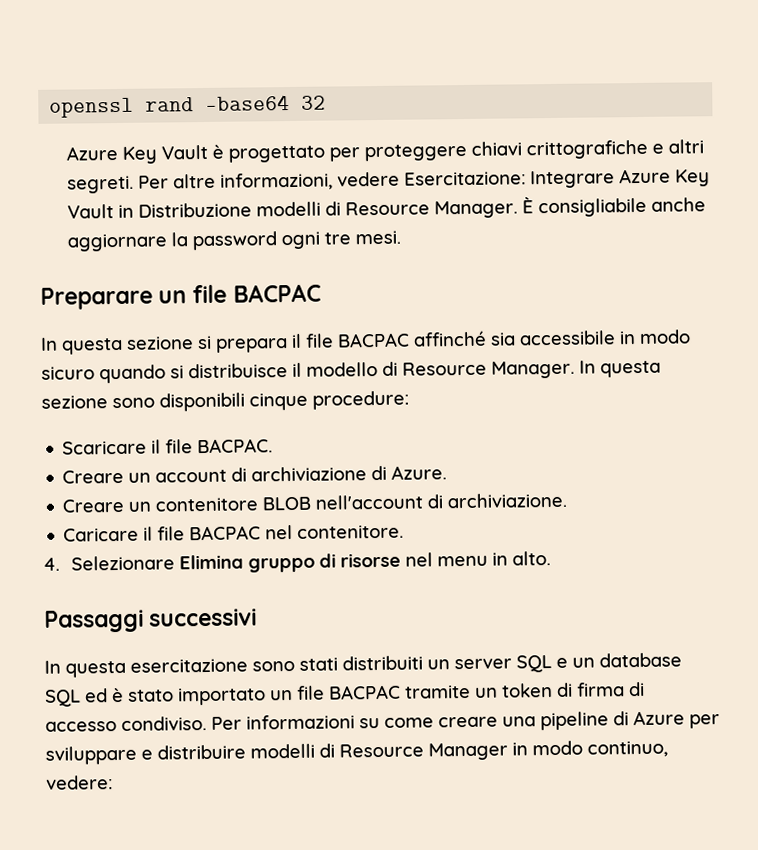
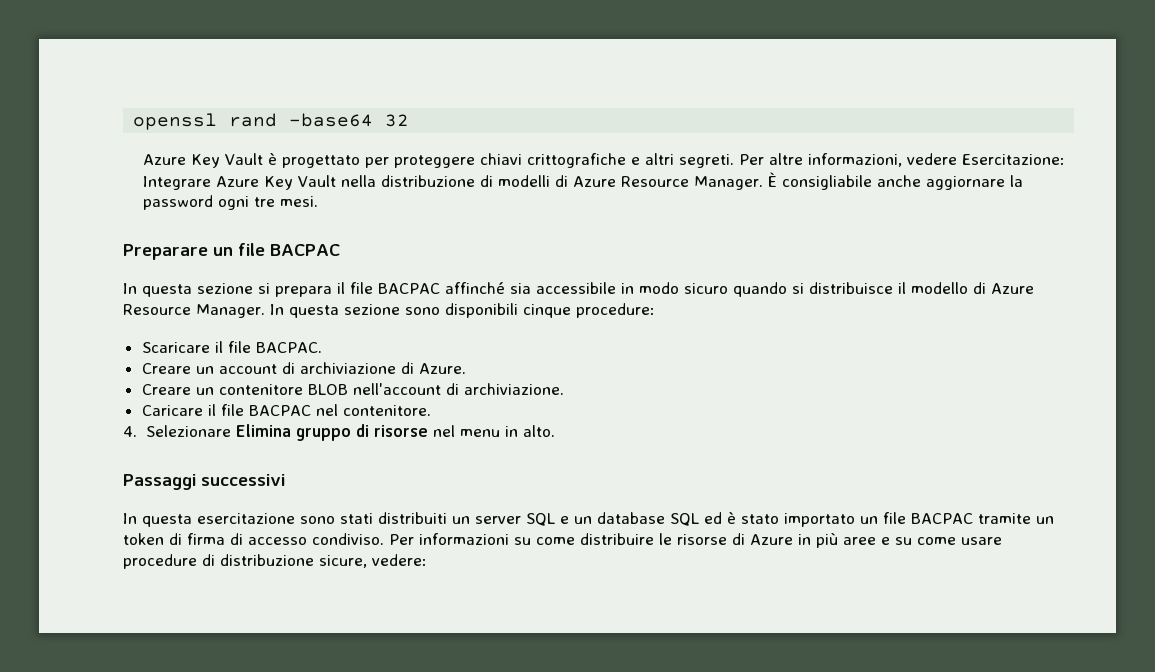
[117,201,341,218] in Distribuzione modelli di -> [340,175,616,187] nella distribuzione di modelli di Azure
(398, 368) none -> [991,283,1034,294] Azure
[438,710,720,731] [45,740,668,765] creare una pipeline di Azure per sviluppare e distribuire modelli di Resource Manager in modo continuo, -> [580,533,1002,548] [123,554,367,569] distribuire le risorse di Azure in più aree e su come usare procedure di distribuzione sicure,

